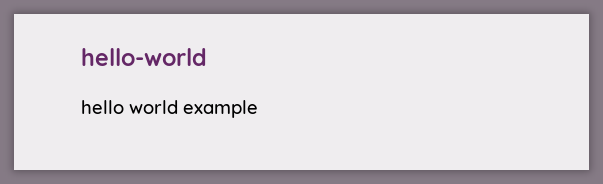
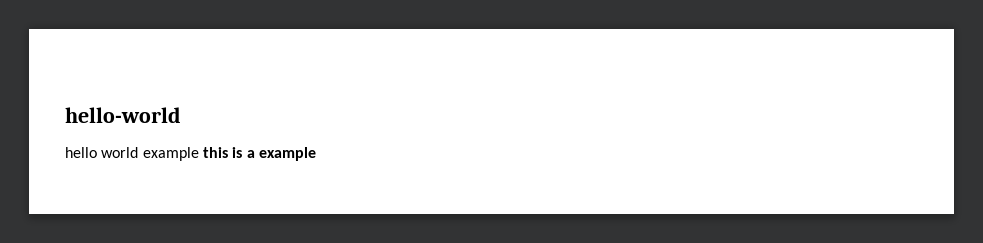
(258, 109) none -> [202,147,316,161] this is a example

